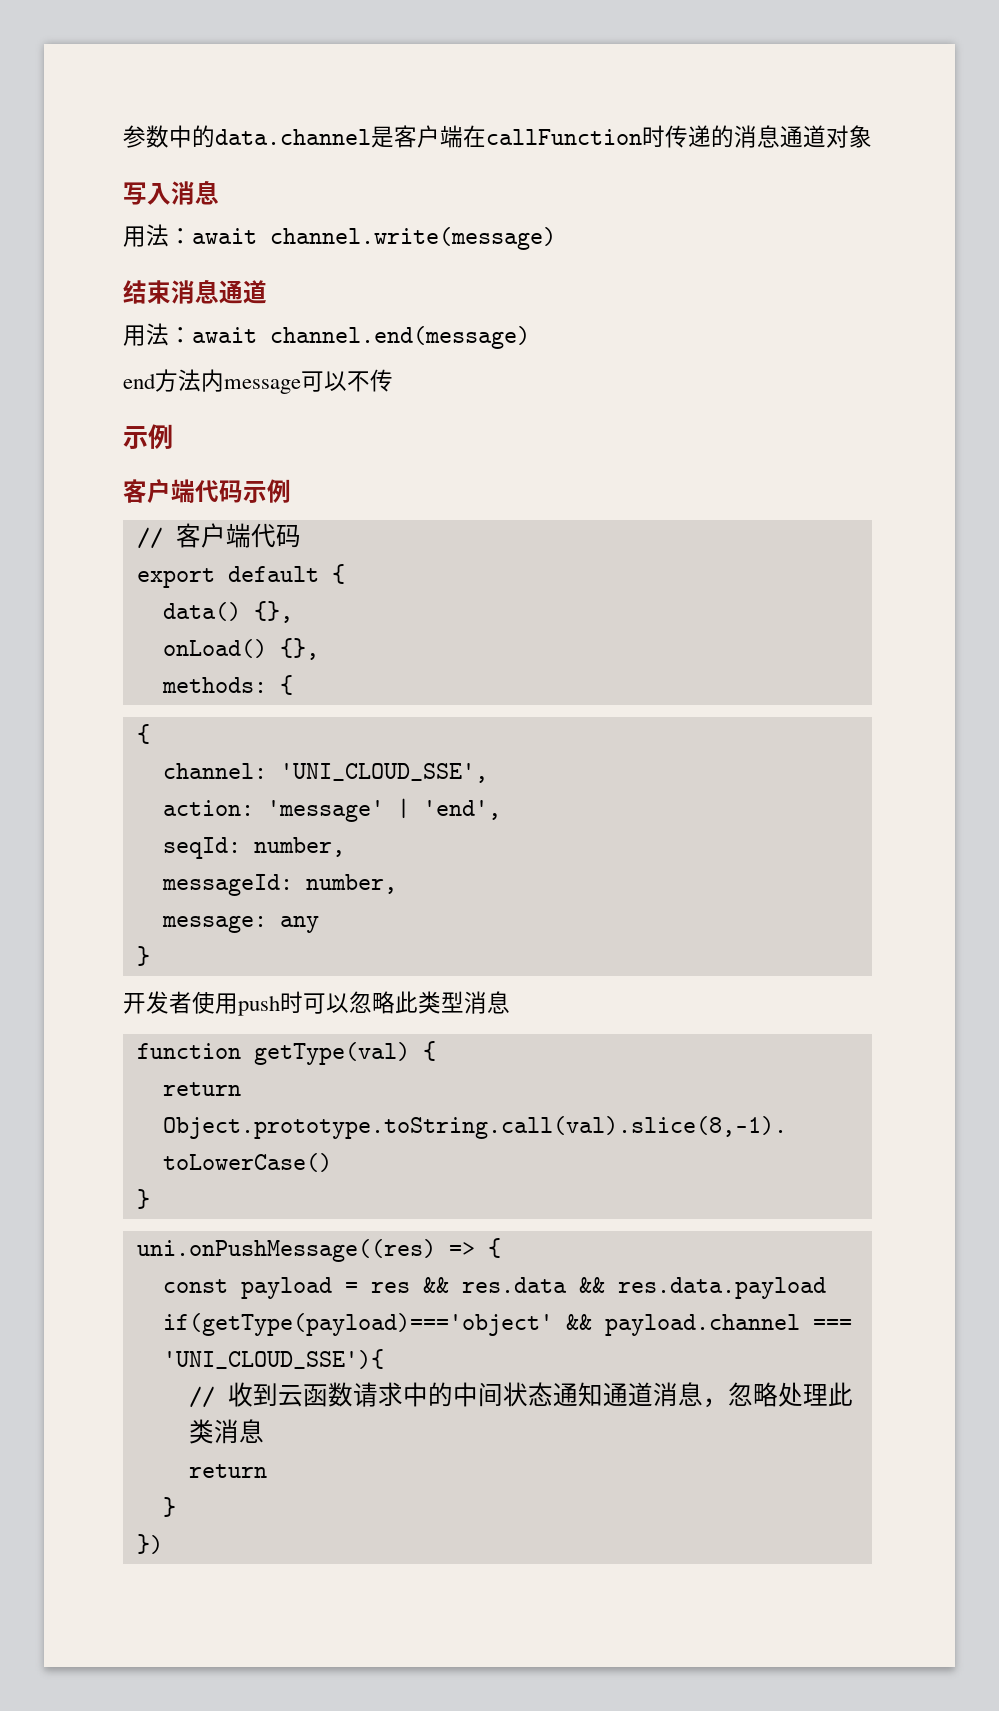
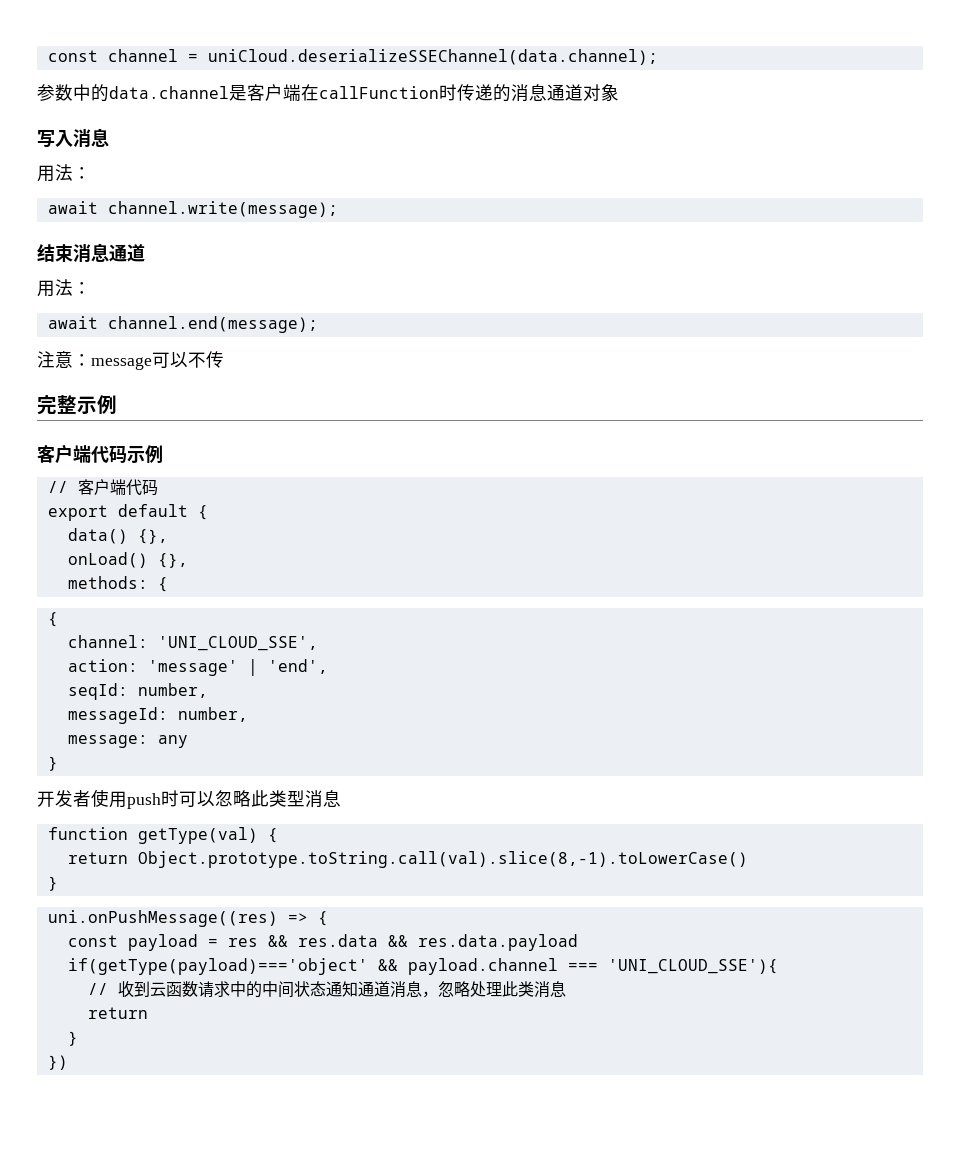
(123, 136) none -> [47,49,658,65] const channel = uniCloud.deserializeSSEChannel(data.channel); //
[192,227,556,250] await channel.write(message) -> [47,201,338,218] // await channel.write(message);
[192,326,530,349] [123,369,224,392] await channel.end(message) // end方法内 -> [47,316,318,333] [37,351,91,368] // await channel.end(message); // 注意：
(393, 380) none -> [37,395,77,415] 完整

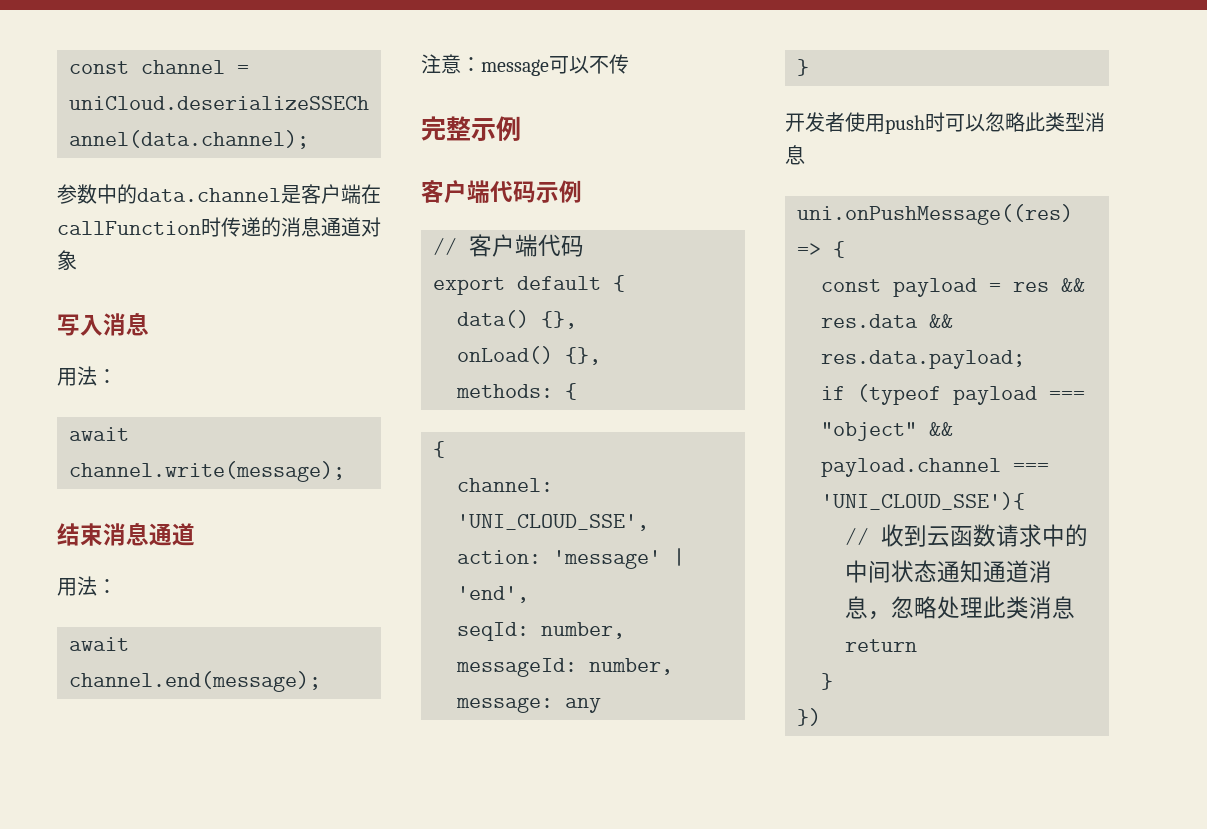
[47,827,278,844] [67,851,748,868] [47,876,58,891] // function getType(val) { // return Object.prototype.toString.call(val).slice(8,-1).toLowerCase() // } -> (805, 155) none
[417,934,578,951] [67,958,368,975] res.data.payload // if(getType(payload)==='object' -> [821,350,1025,369] [821,384,1085,405] [821,422,917,441] res.data.payload; // if (typeof payload === "object"

